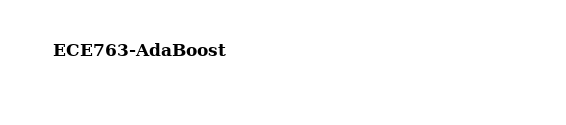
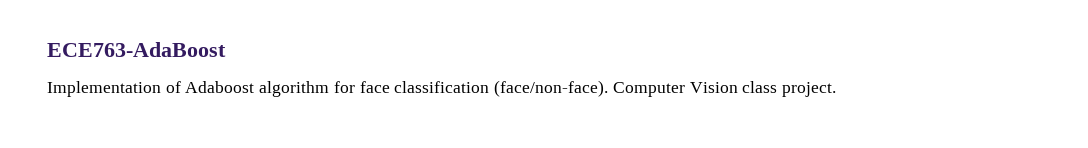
(226, 49) none -> [47,80,836,97] // Implementation of Adaboost algorithm for face classification (face/non-face). Computer Vision class project.

